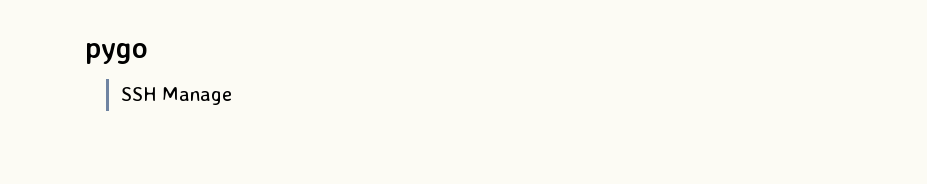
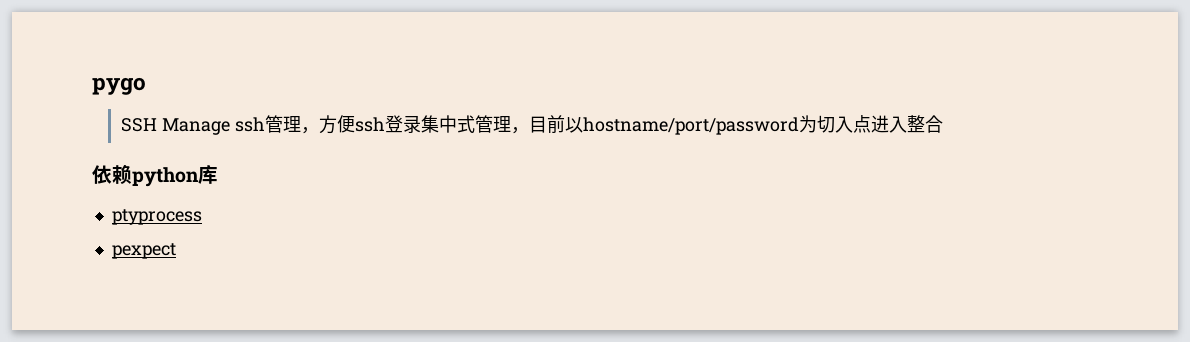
(232, 96) none -> [234,115,943,135] [92,164,218,187] [111,209,202,225] [111,243,176,259] ssh管理，方便ssh登录集中式管理，目前以hostname/port/password为切入点进入整合 // 依赖python库 // ptyprocess // pexpect

